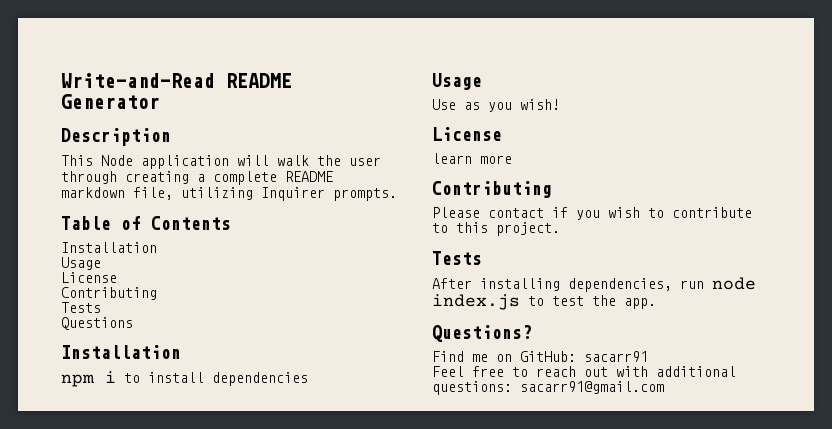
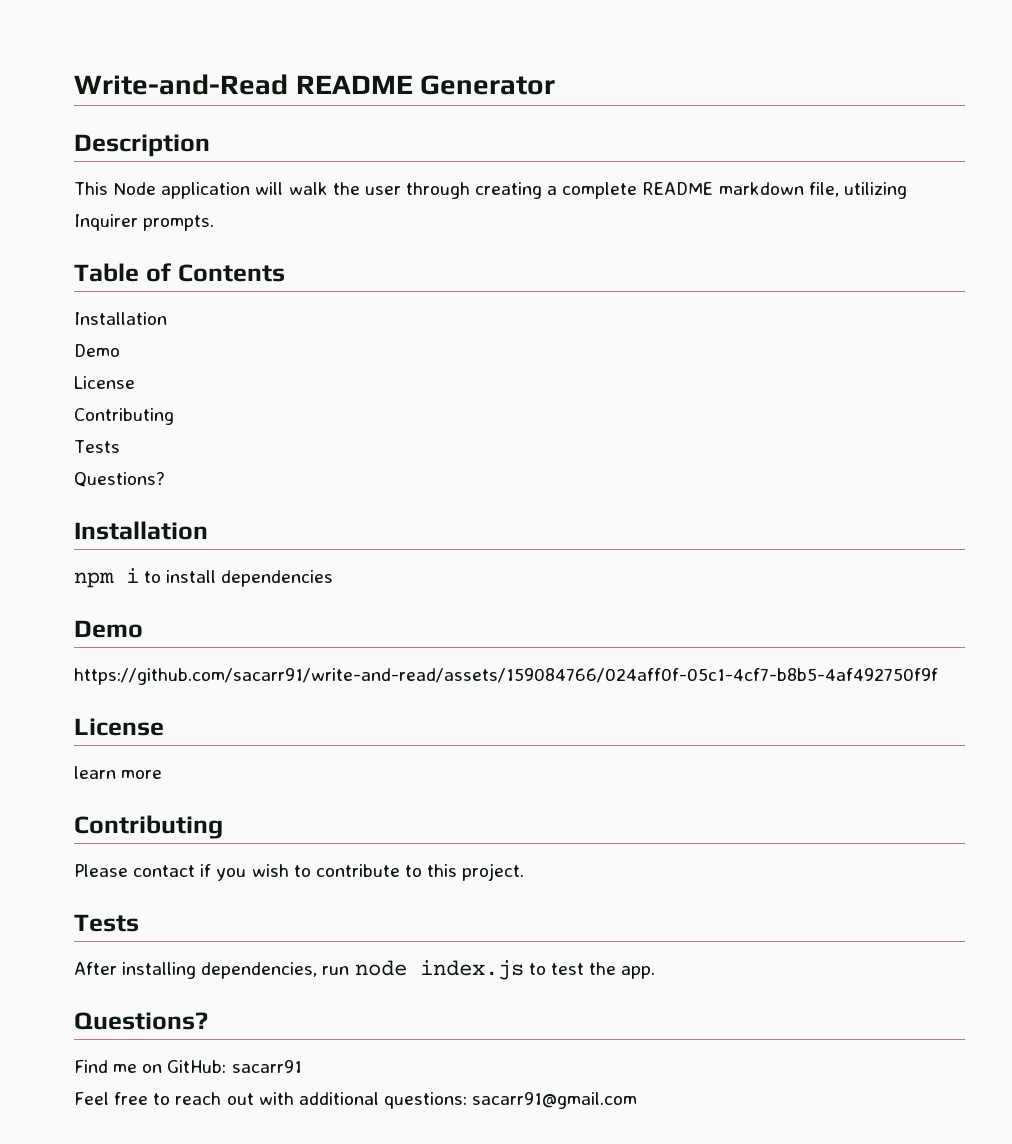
[61,257,101,270] Usage -> [74,344,120,357] Demo
[61,317,133,330] Questions -> [74,472,165,487] Questions?
[432,73,482,90] [432,99,560,112] Usage // Use as you wish! -> [74,620,143,638] [74,668,938,685] Demo // https://github.com/sacarr91/write-and-read/assets/159084766/024aff0f-05c1-4cf7-b8b5-4af492750f9f

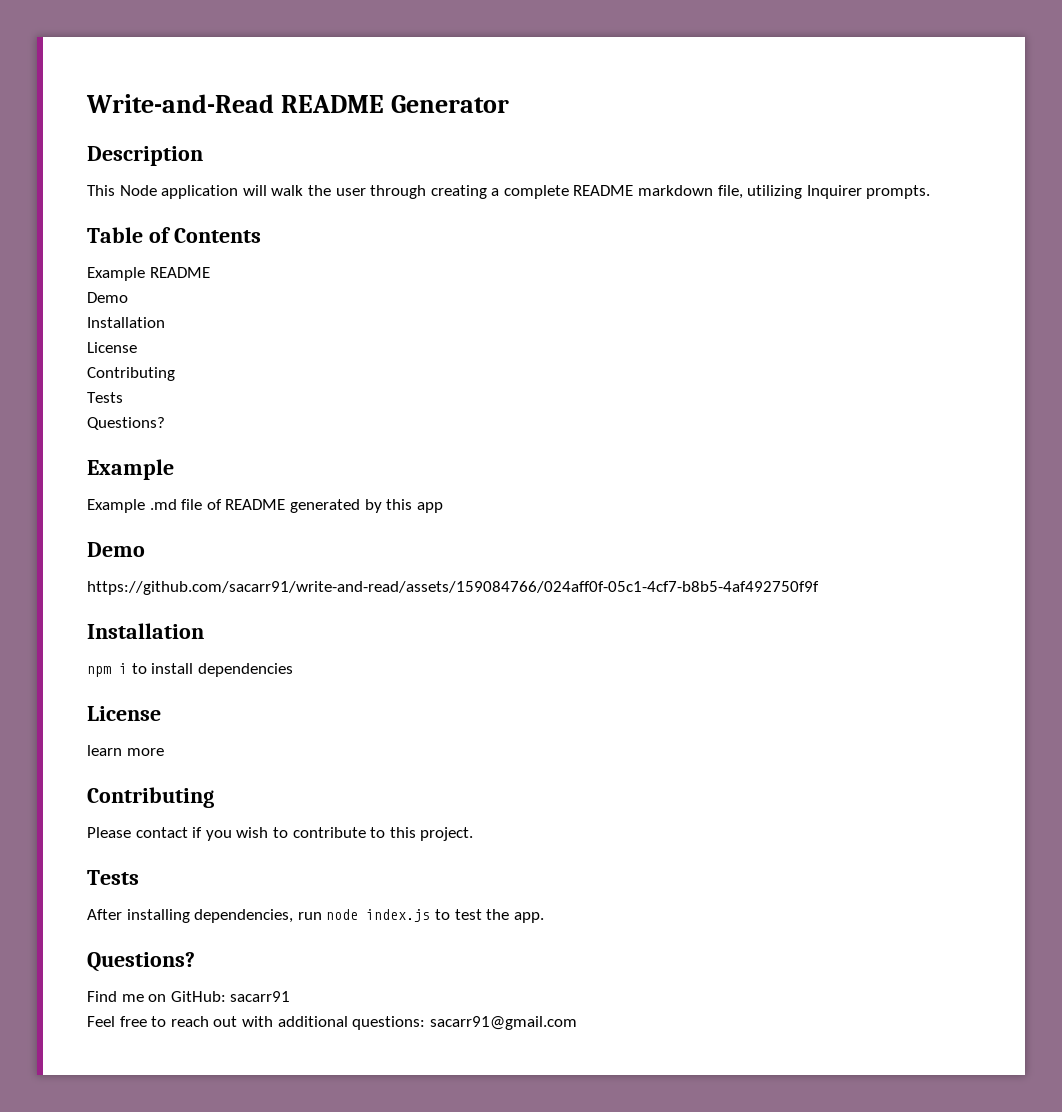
[74,312,167,325] [74,344,120,357] Installation // Demo -> [87,267,210,281] [87,292,128,303] [87,317,165,328] Example README // Demo // Installation
(165, 479) none -> [87,459,174,480] [87,499,443,513] [87,542,145,557] [87,581,819,595] // Example // Example .md file of README generated by this app // Demo // https://github.com/sacarr91/write-and-read/assets/159084766/024aff0f-05c1-4cf7-b8b5-4af492750f9f
[74,620,143,638] [74,668,938,685] // Demo // https://github.com/sacarr91/write-and-read/assets/159084766/024aff0f-05c1-4cf7-b8b5-4af492750f9f -> (293, 670) none

